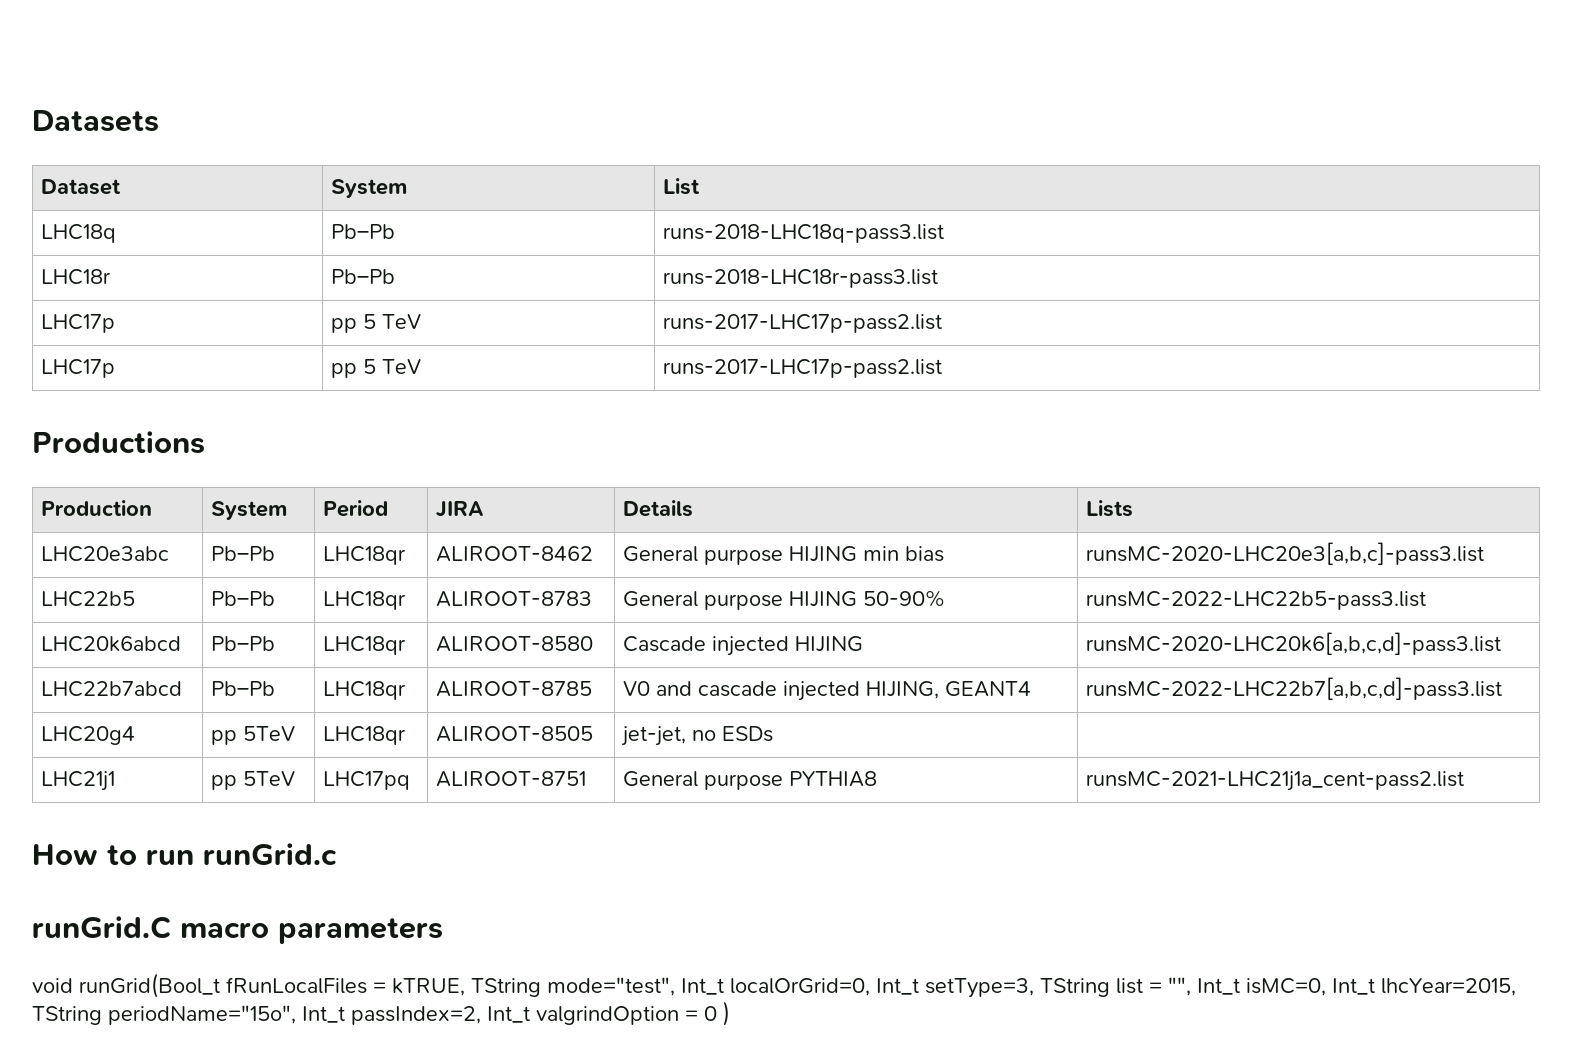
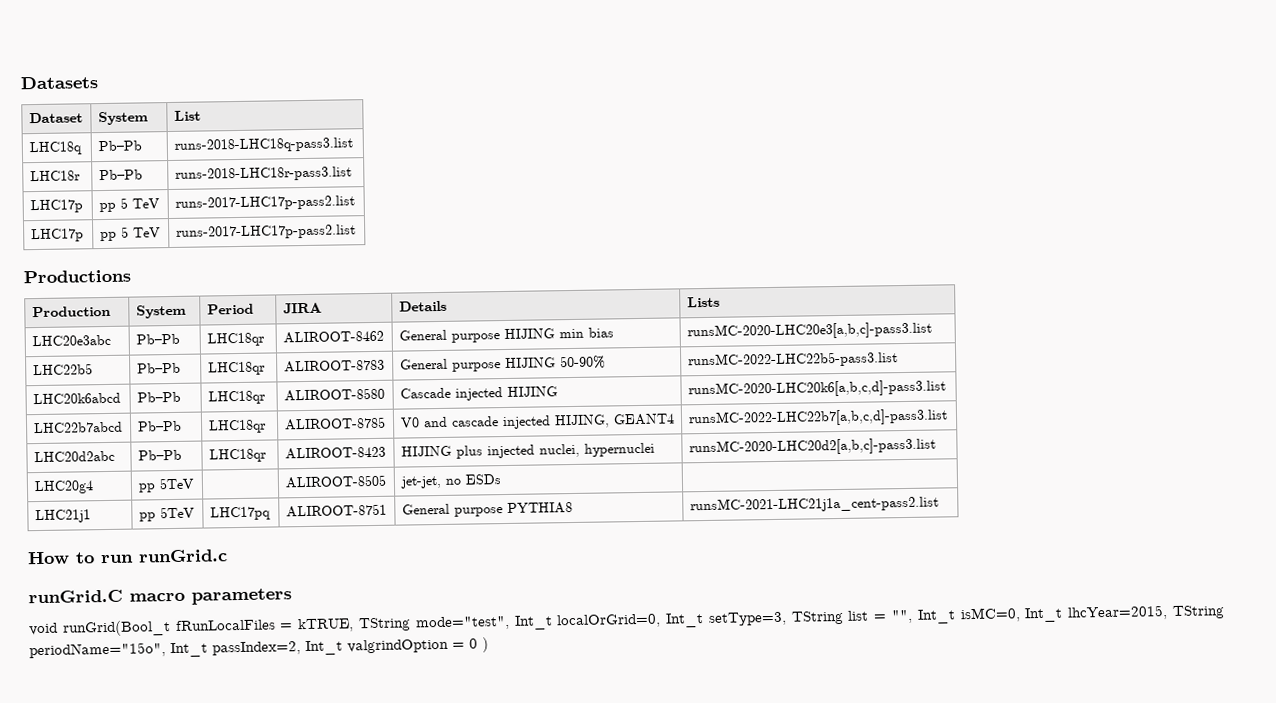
(1503, 688) none -> [33,450,115,463] [137,449,182,461] [208,448,267,463] [284,446,386,460] [400,442,655,459] [688,437,936,457] // LHC20d2abc | Pb–Pb | LHC18qr | ALIROOT-8423 | HIJING plus injected nuclei, hypernuclei | runsMC-2020-LHC20d2[a,b,c]-pass3.list
[323,726,407,745] LHC18qr -> (195, 483) none

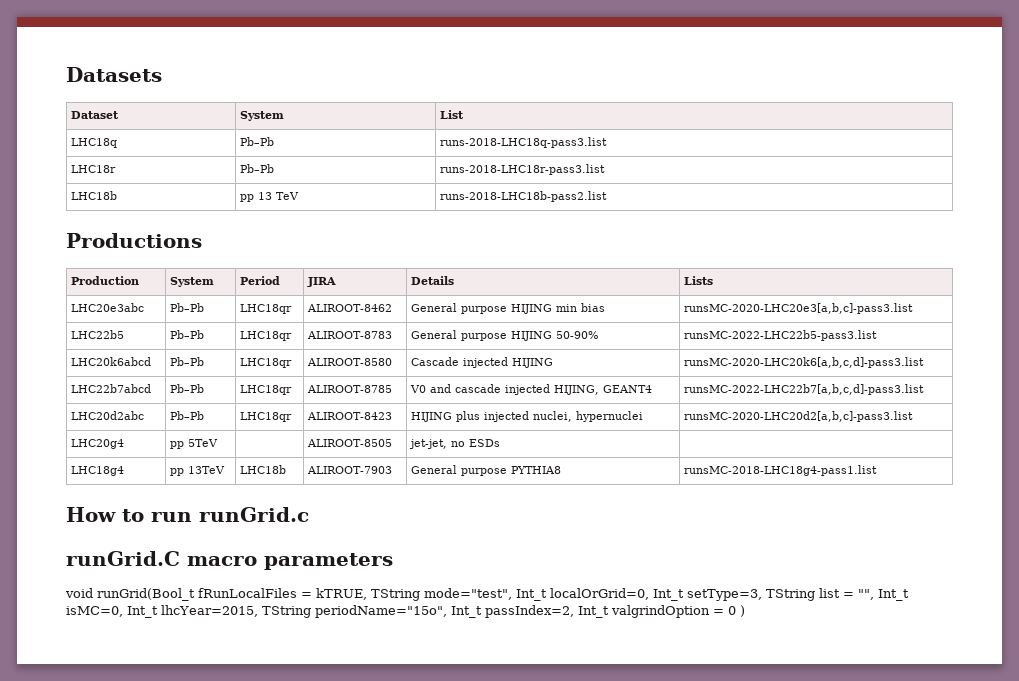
[29,199,83,214] [98,197,160,213] [174,195,355,211] [30,228,84,243] [99,226,161,242] [175,224,356,240] LHC17p | pp 5 TeV | runs-2017-LHC17p-pass2.list // LHC17p | pp 5 TeV | runs-2017-LHC17p-pass2.list -> [71,191,118,200] [240,192,300,202] [440,191,608,202] LHC18b | pp 13 TeV | runs-2018-LHC18b-pass2.list
[34,509,91,524] [138,506,195,522] [209,506,271,521] [285,503,387,518] LHC21j1 | pp 5TeV | LHC17pq | ALIROOT-8751 -> [71,466,125,476] [170,466,226,476] [240,465,287,474] [307,466,393,474] LHC18g4 | pp 13TeV | LHC18b | ALIROOT-7903
[689,495,939,514] runsMC-2021-LHC21j1a_cent-pass2.list -> [684,465,878,476] runsMC-2018-LHC18g4-pass1.list

